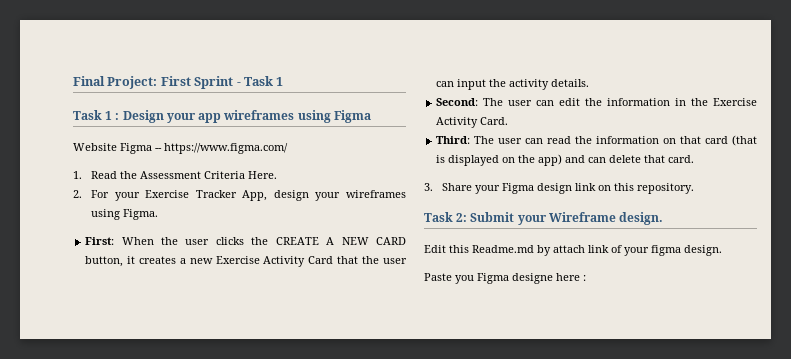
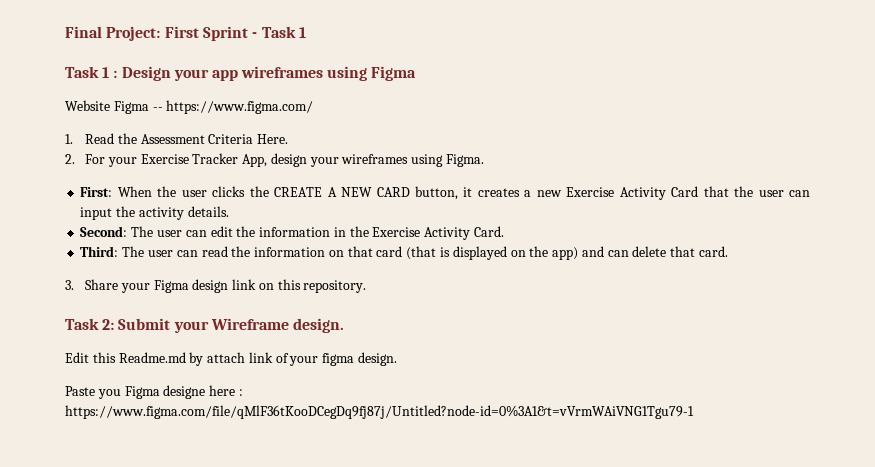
(586, 278) none -> [65,405,694,419] https://www.figma.com/file/qMlF36tKooDCegDq9fj87j/Untitled?node-id=0%3A1&t=vVrmWAiVNG1Tgu79-1

